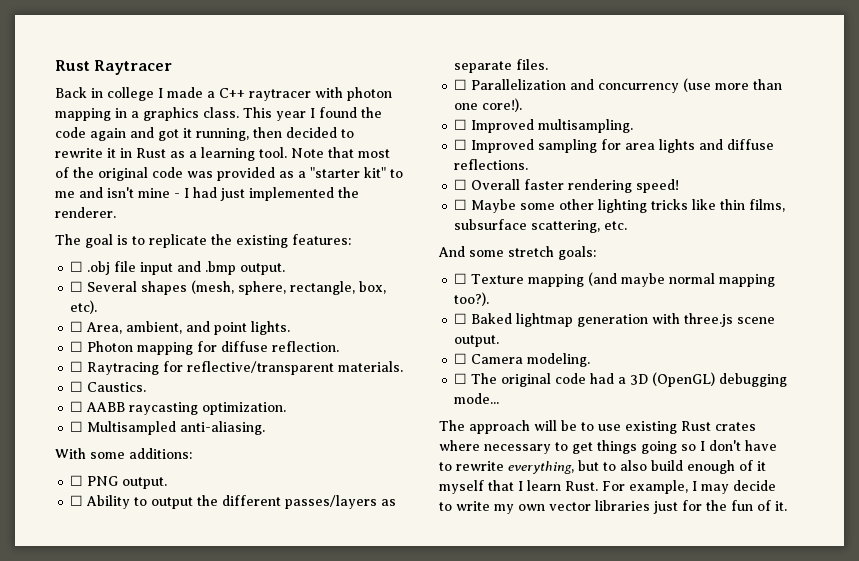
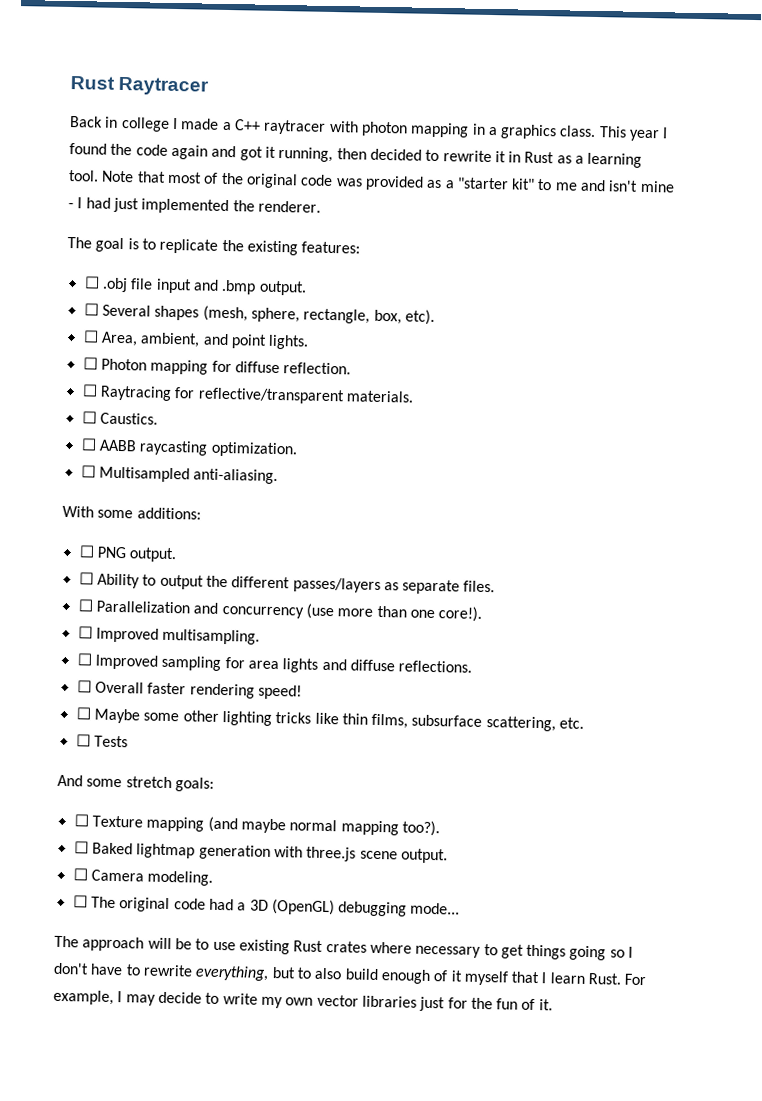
(628, 225) none -> [75,734,128,748] // ☐ Tests

